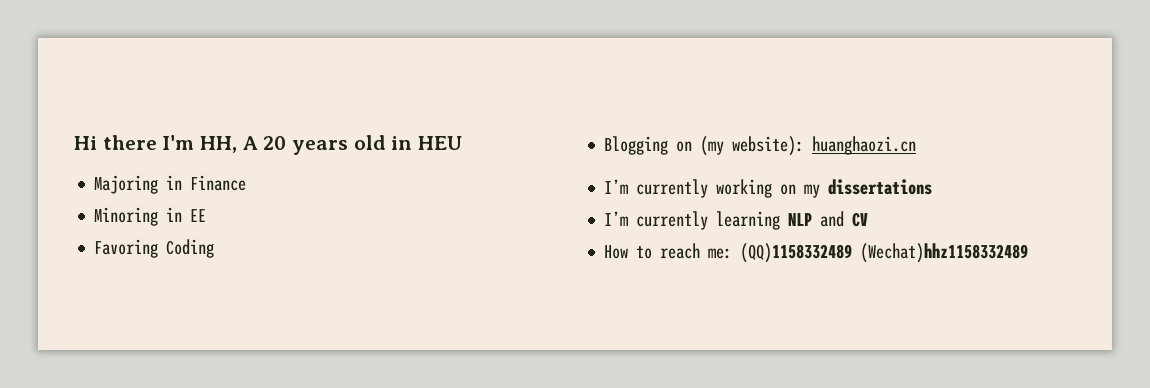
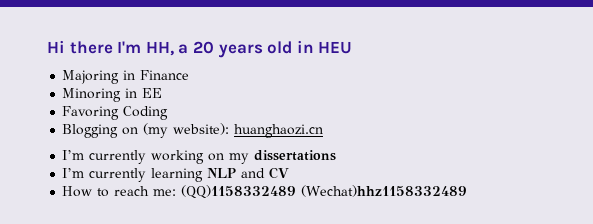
[242,136,258,150] A -> [178,44,189,54] a

